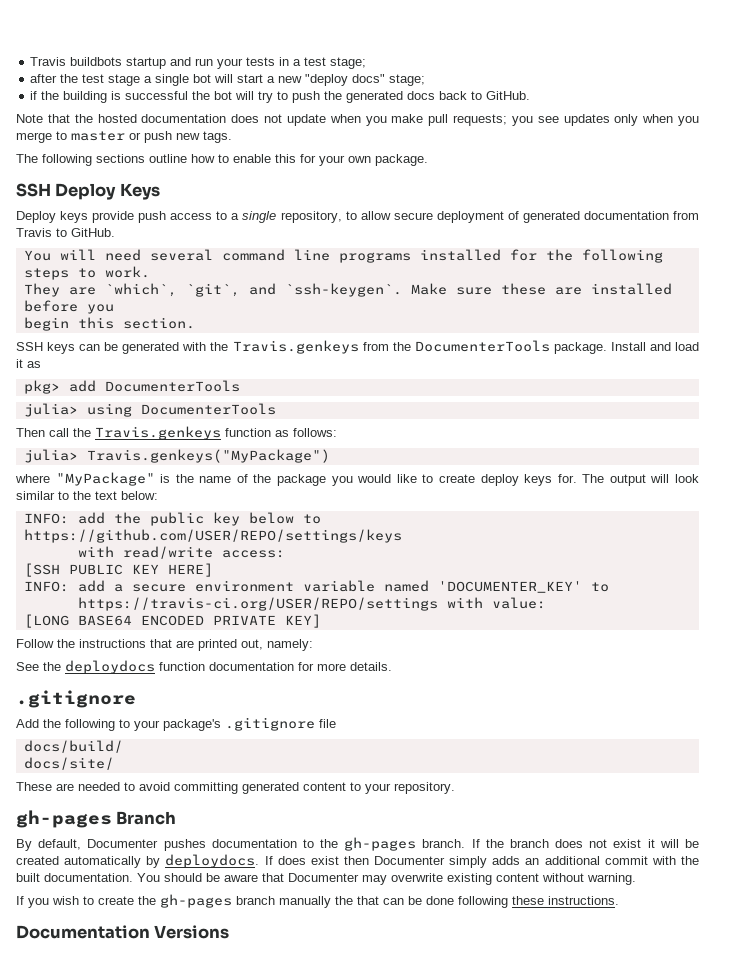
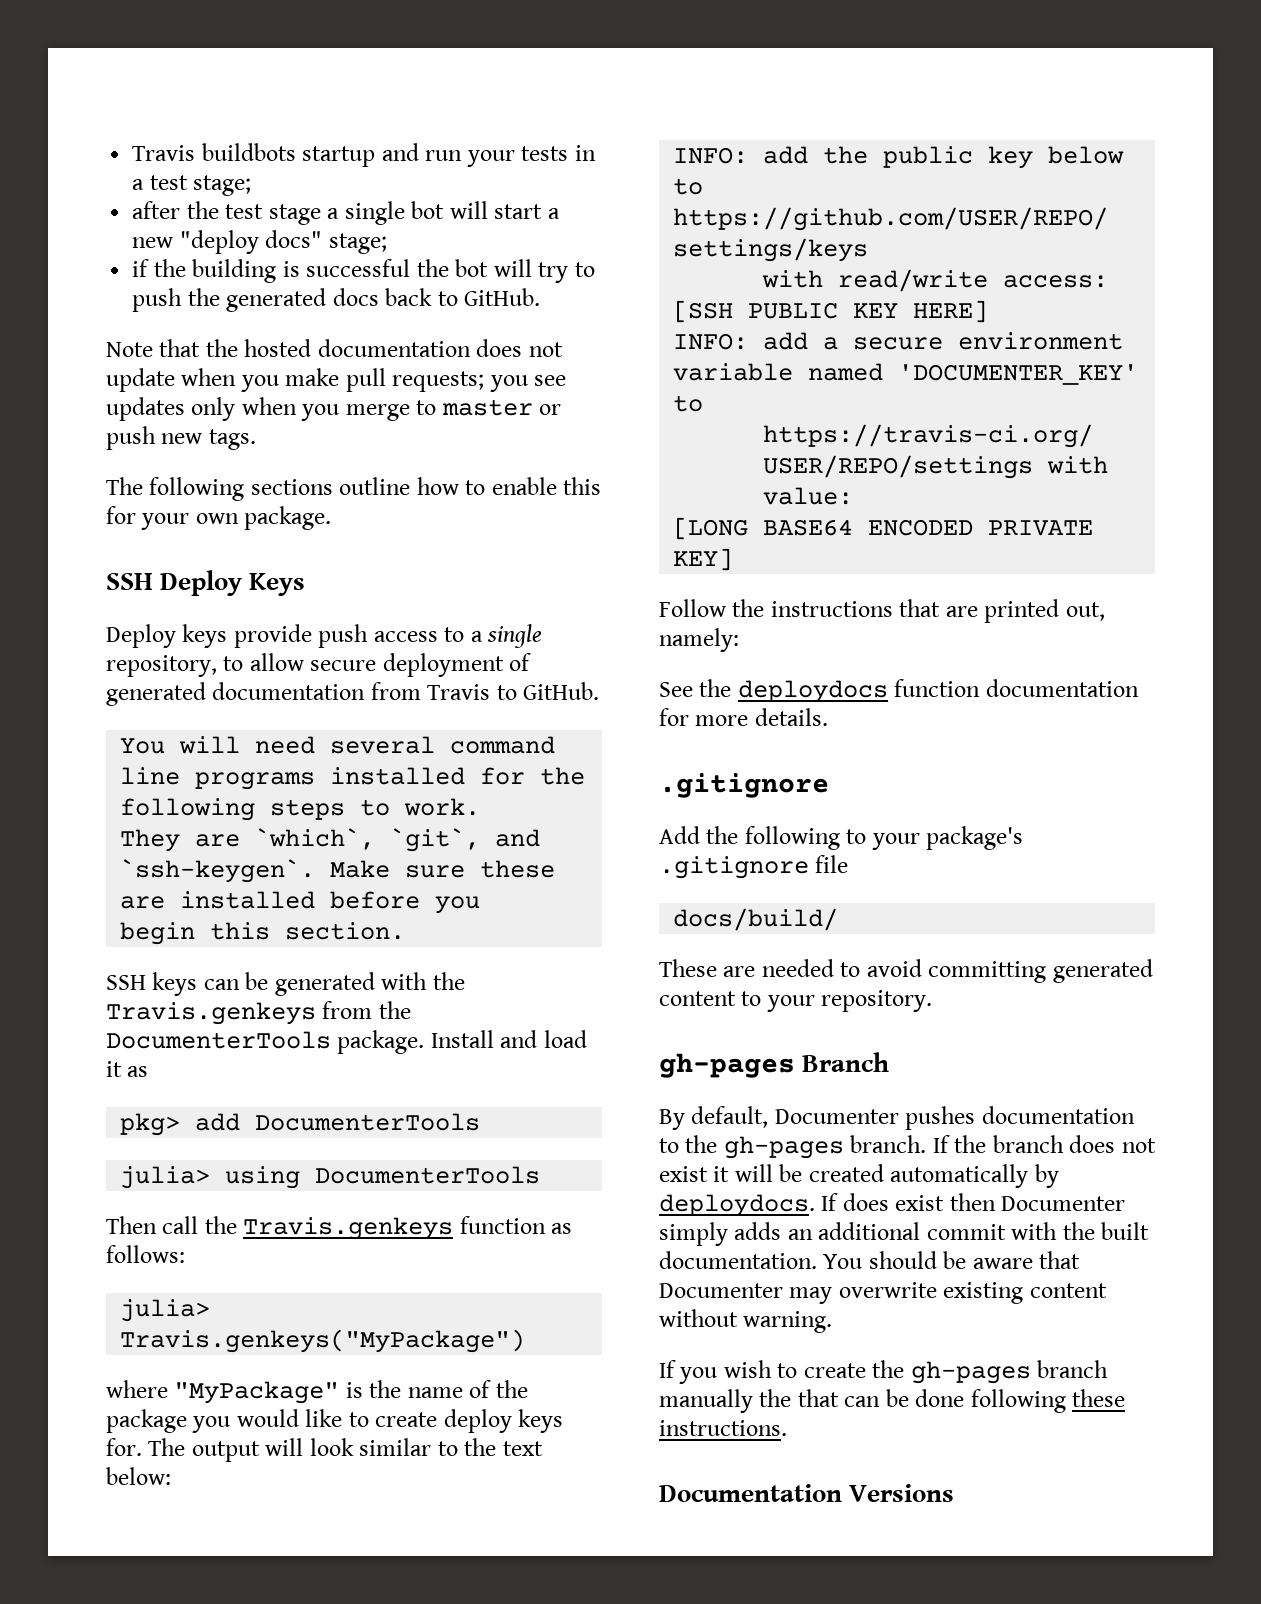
[23,757,114,770] // docs/site/ -> (839, 919) none

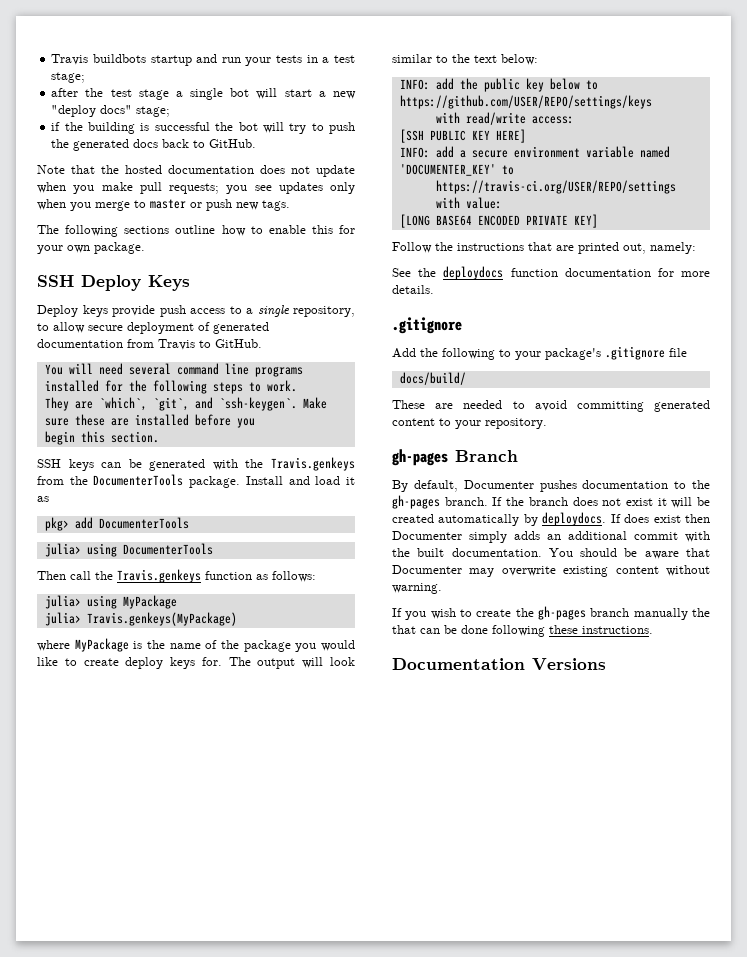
[120,1329,526,1353] Travis.genkeys("MyPackage") -> [86,595,177,609] [44,612,237,626] using MyPackage // julia> Travis.genkeys(MyPackage)
[174,1381,340,1404] "MyPackage" -> [74,638,129,652] MyPackage

